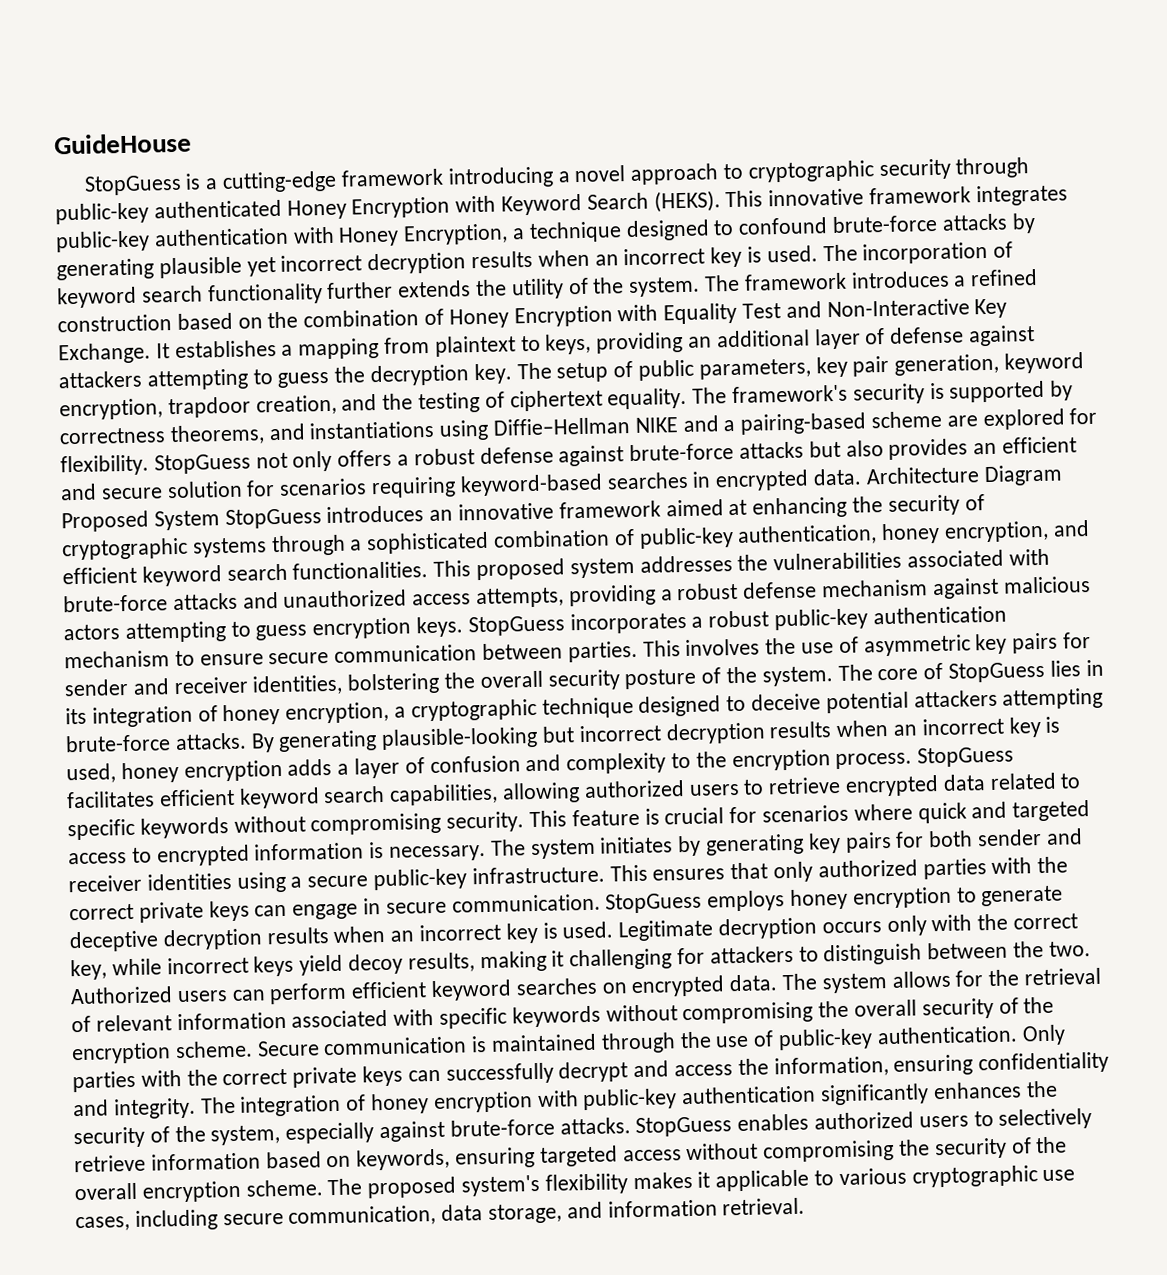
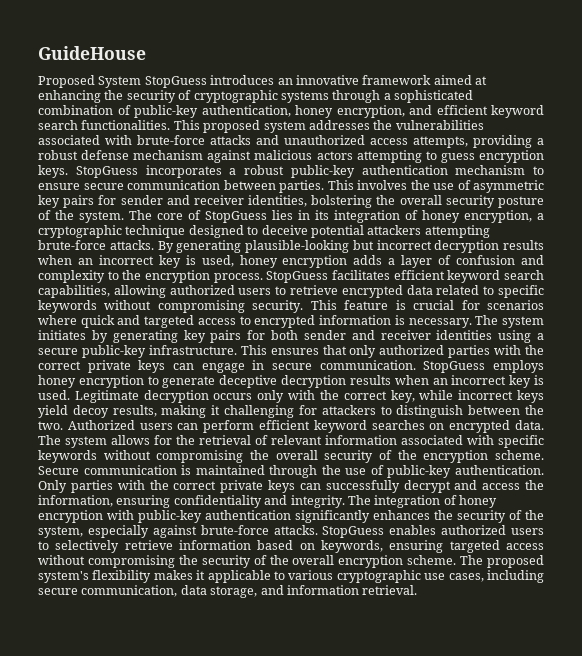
[83,157,1031,196] [55,184,1068,225] [55,213,1036,253] [56,241,1014,281] [57,268,1039,309] [57,298,1008,333] [58,325,1036,365] [58,352,1085,391] [59,380,1074,421] [59,407,1098,446] [60,436,1078,477] [60,464,1063,501] StopGuess is a cutting-edge framework introducing a novel approach to cryptographic security through public-key authenticated Honey Encryption with Keyword Search (HEKS). This innovative framework integrates public-key authentication with Honey Encryption, a technique designed to confound brute-force attacks by generating plausible yet incorrect decryption results when an incorrect key is used. The incorporation of keyword search functionality further extends the utility of the system. The framework introduces a refined construction based on the combination of Honey Encryption with Equality Test and Non-Interactive Key Exchange. It establishes a mapping from plaintext to keys, providing an additional layer of defense against attackers attempting to guess the decryption key. The setup of public parameters, key pair generation, keyword encryption, trapdoor creation, and the testing of ciphertext equality. The framework's security is supported by correctness theorems, and instantiations using Diffie–Hellman NIKE and a pairing-based scheme are explored for flexibility. StopGuess not only offers a robust defense against brute-force attacks but also provides an efficient and secure solution for scenarios requiring keyword-based searches in encrypted data. Architecture Diagram -> (146, 53) none

